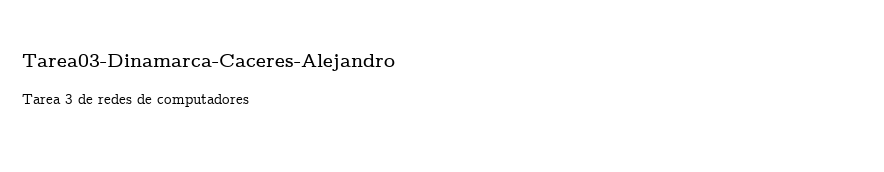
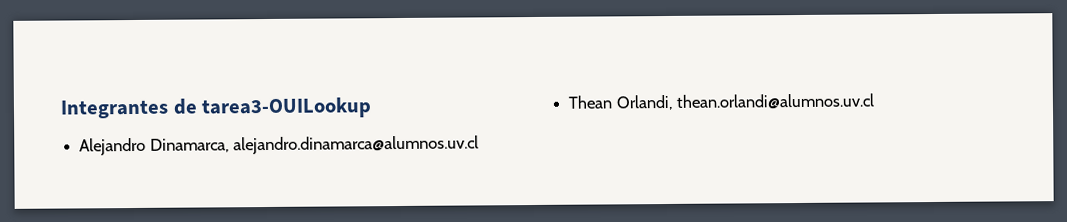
[22,54,395,71] [22,94,249,107] Tarea03-Dinamarca-Caceres-Alejandro // Tarea 3 de redes de computadores -> [60,97,373,119] [79,135,480,156] [568,93,875,111] Integrantes de tarea3-OUILookup // Alejandro Dinamarca, alejandro.dinamarca@alumnos.uv.cl // Thean Orlandi, thean.orlandi@alumnos.uv.cl

